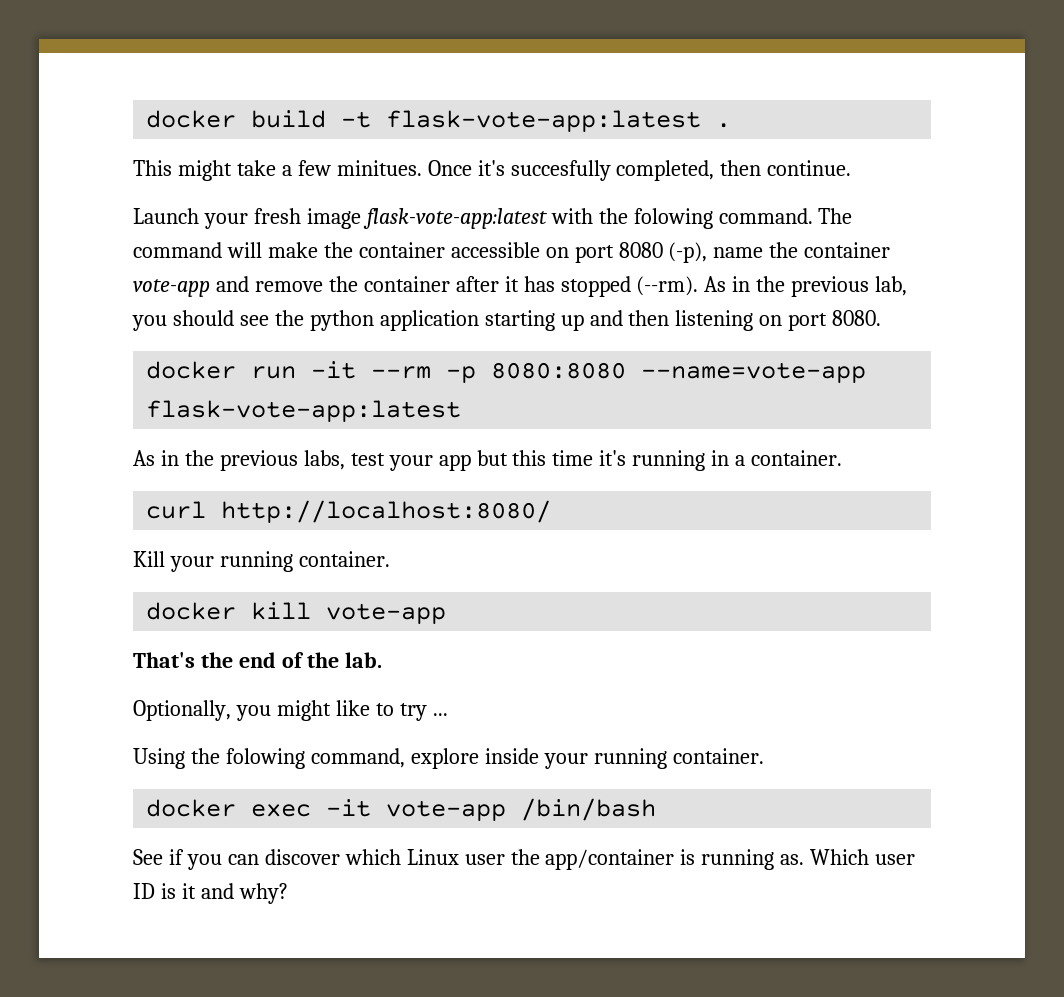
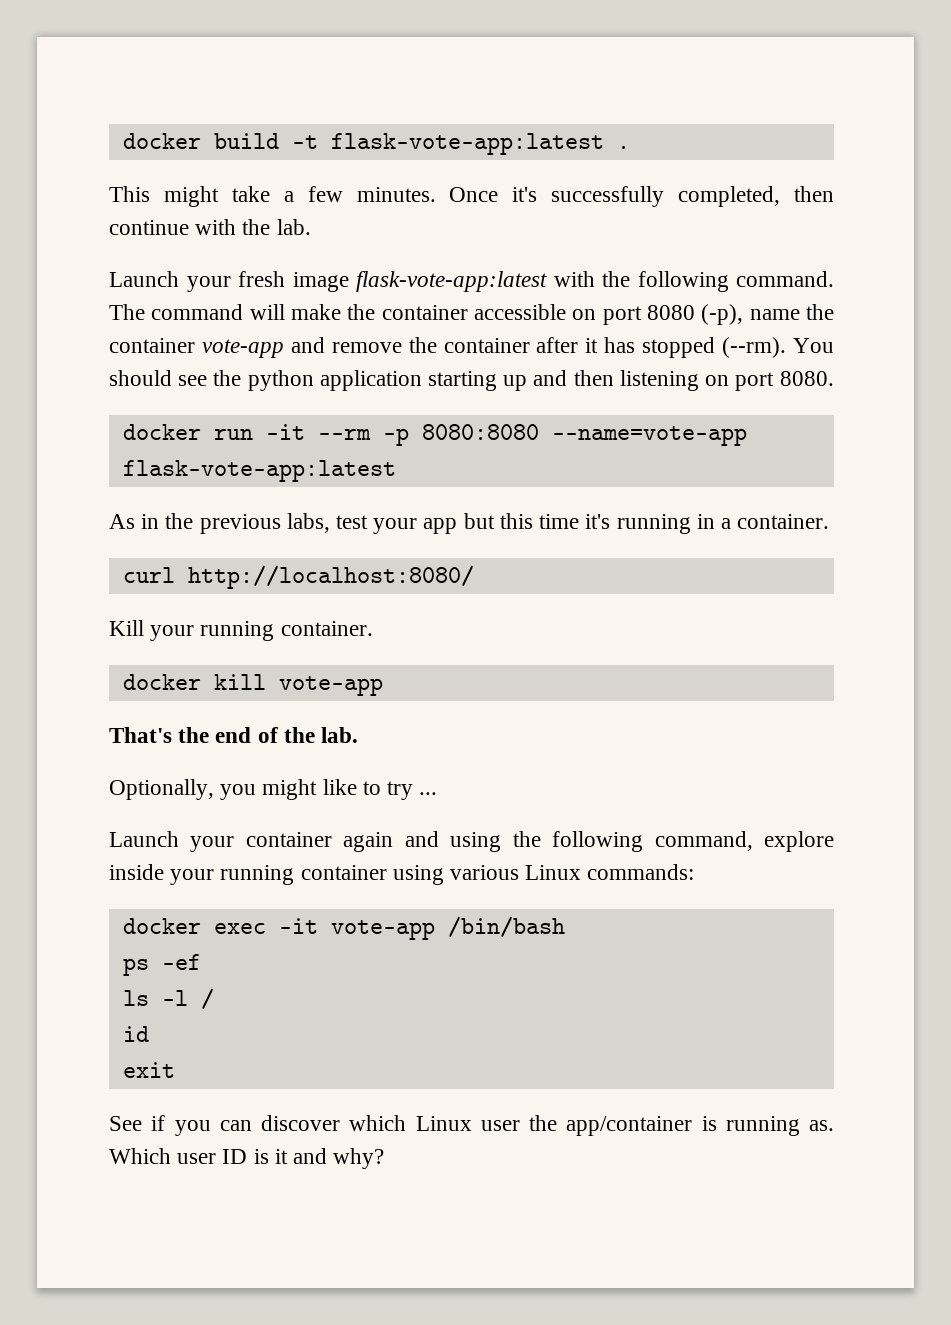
[336,160,422,176] minitues. -> [356,187,436,202] minutes.
[510,160,611,181] succesfully -> [551,186,665,207] successfully
[767,160,852,176] continue. -> [109,219,311,235] continue with the lab.
[633,208,713,229] folowing -> [637,271,729,292] following
[704,276,908,297] [132,315,167,331] As in the previous lab, you -> [792,338,834,353] You
[133,748,305,769] Using the folowing -> [109,831,644,852] Launch your container again and using the following
[672,748,764,764] container. -> [300,864,695,885] container using various Linux commands:
(657, 809) none -> [122,954,201,976] [122,988,214,1010] [122,1026,149,1042] [122,1062,175,1078] // ps -ef // ls -l / // id // exit

